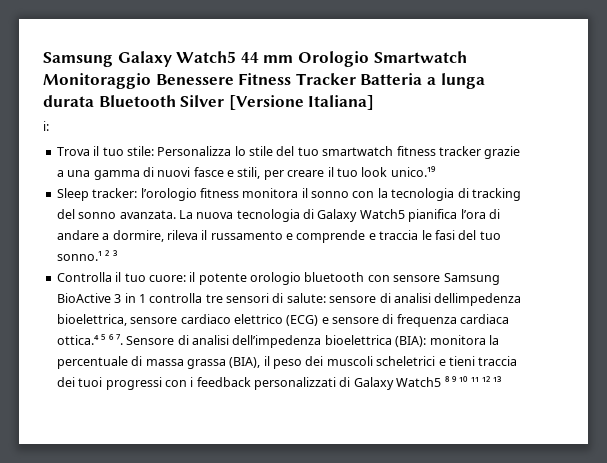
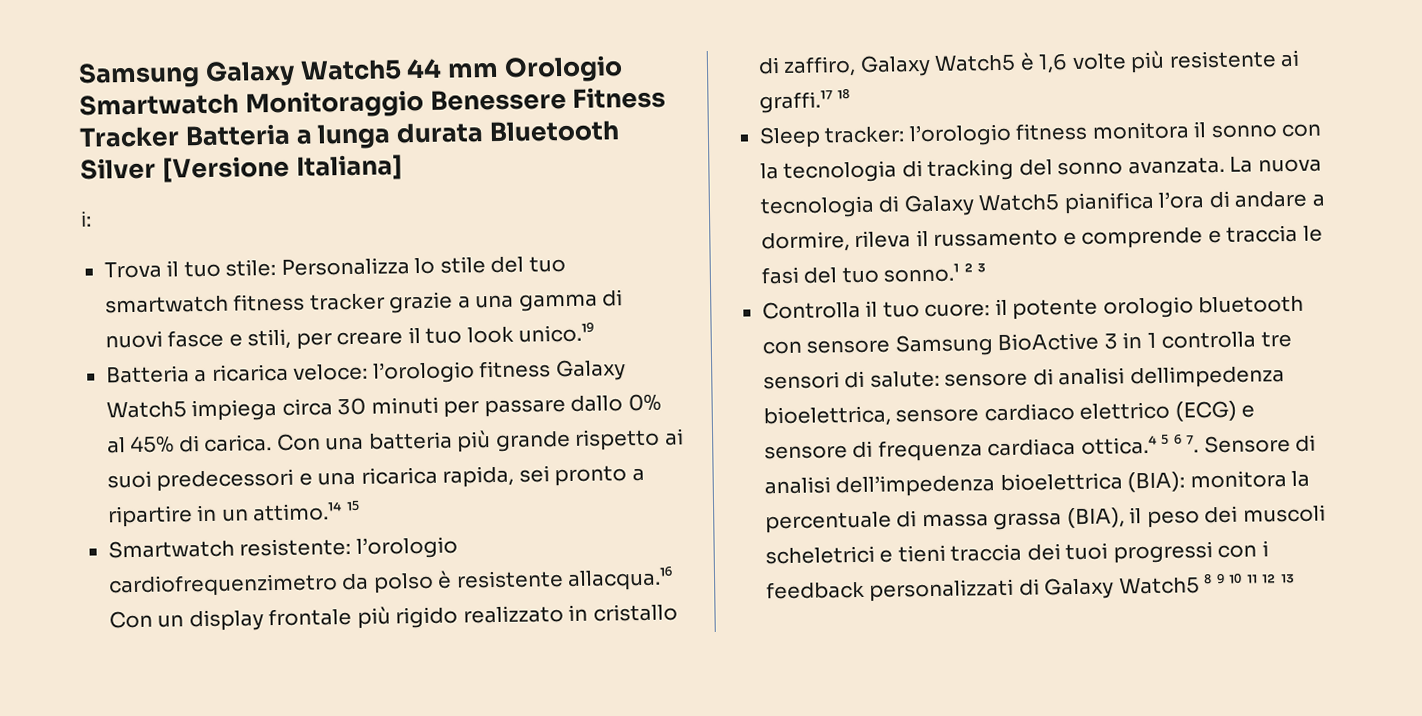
(436, 171) none -> [105,359,626,384] [105,393,661,422] [106,428,684,454] [106,465,645,492] [106,499,360,528] [107,536,458,559] [107,565,674,598] [108,603,678,632] [757,49,1301,77] [758,88,851,114] // Batteria a ricarica veloce: l’orologio fitness Galaxy Watch5 impiega circa 30 minuti per passare dallo 0% al 45% di carica. Con una batteria più grande rispetto ai suoi predecessori e una ricarica rapida, sei pronto a ripartire in un attimo.¹⁴ ¹⁵ // Smartwatch resistente: l’orologio cardiofrequenzimetro da polso è resistente allacqua.¹⁶ Con un display frontale più rigido realizzato in cristallo di zaffiro, Galaxy Watch5 è 1,6 volte più resistente ai graffi.¹⁷ ¹⁸

